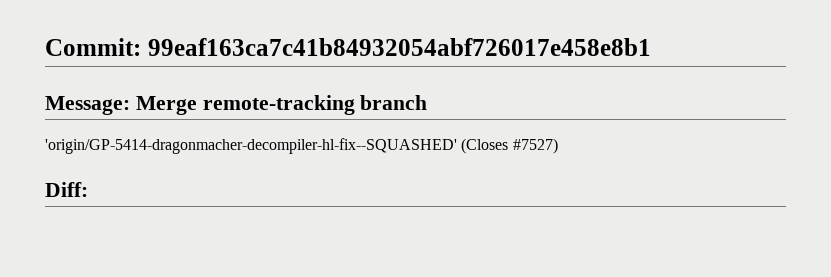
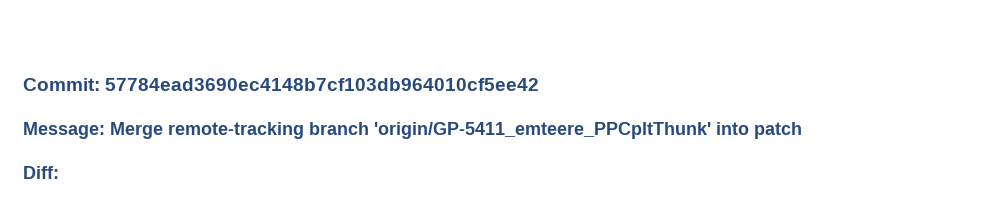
[147,38,651,56] 99eaf163ca7c41b84932054abf726017e458e8b1 -> [105,78,540,91] 57784ead3690ec4148b7cf103db964010cf5ee42
[45,138,558,154] // 'origin/GP-5414-dragonmacher-decompiler-hl-fix--SQUASHED' (Closes #7527) -> [374,122,802,139] 'origin/GP-5411_emteere_PPCpltThunk' into patch

